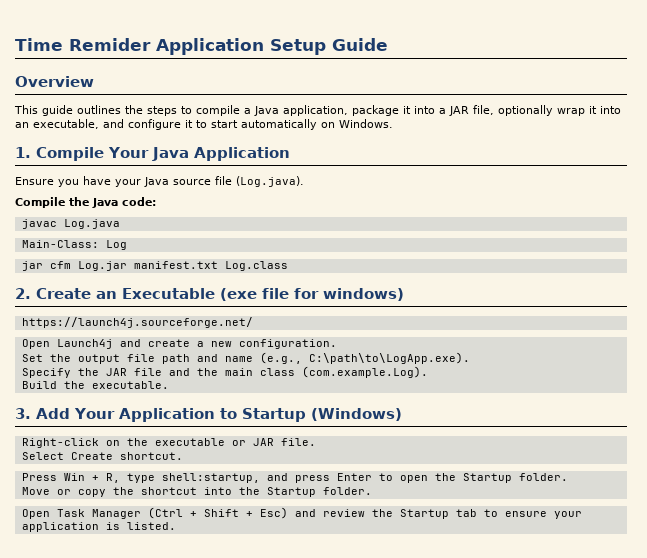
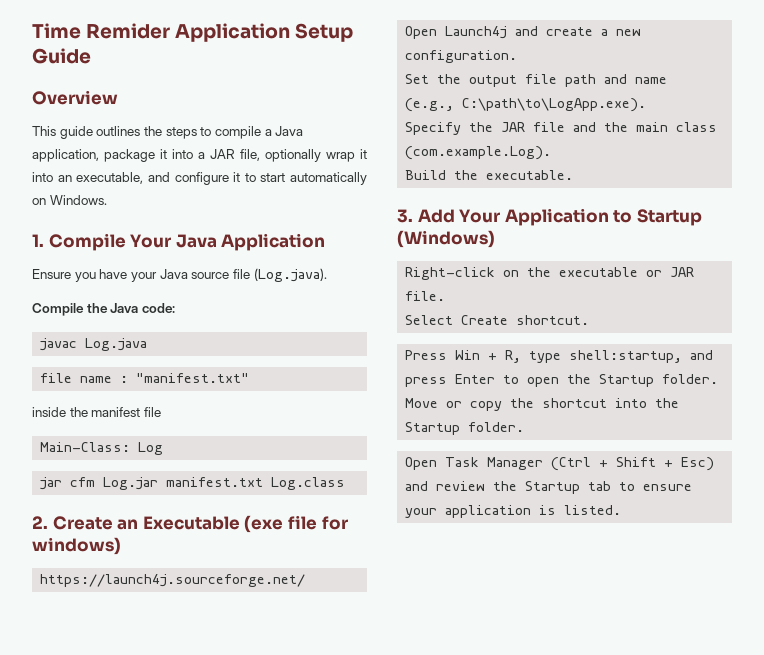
(120, 224) none -> [40,373,250,383] [32,407,161,417] // file name : "manifest.txt" // inside the manifest file

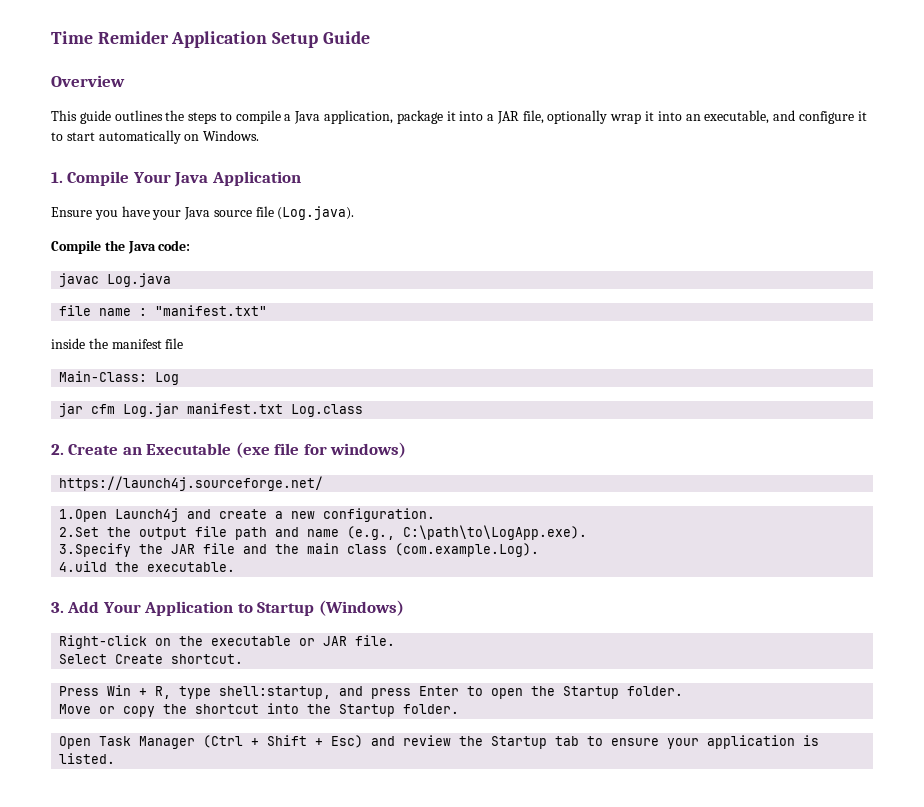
[405,26,438,39] Open -> [59,509,108,522] 1.Open
[405,74,430,84] Set -> [59,527,100,537] 2.Set
[405,122,462,135] Specify -> [59,543,132,557] 3.Specify
[405,170,447,180] Build -> [59,561,108,572] 4.uild

